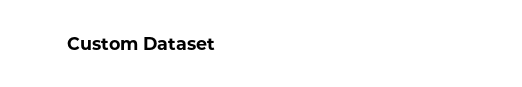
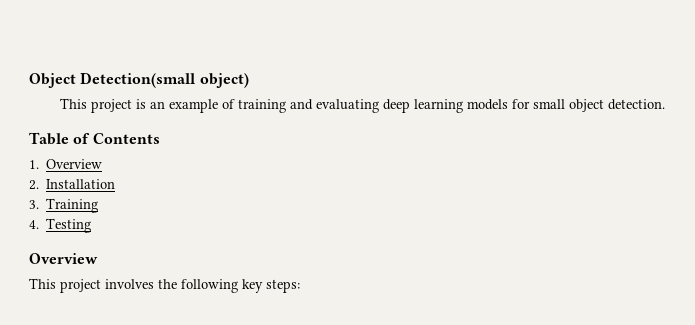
[67,37,215,50] Custom Dataset -> [29,72,249,88] [59,98,665,113] [29,132,160,145] [29,159,103,169] [29,179,116,190] [29,198,99,213] [29,218,92,233] [29,253,98,264] [29,278,300,293] Object Detection(small object) // This project is an example of training and evaluating deep learning models for small object detection. // Table of Contents // 1. Overview // 2. Installation // 3. Training // 4. Testing // Overview // This project involves the following key steps:

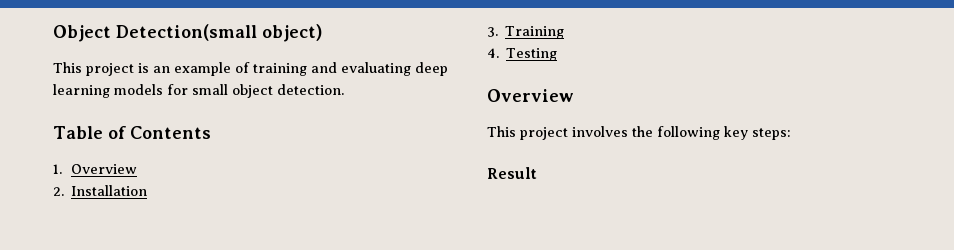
(300, 286) none -> [487,167,537,179] // Result

